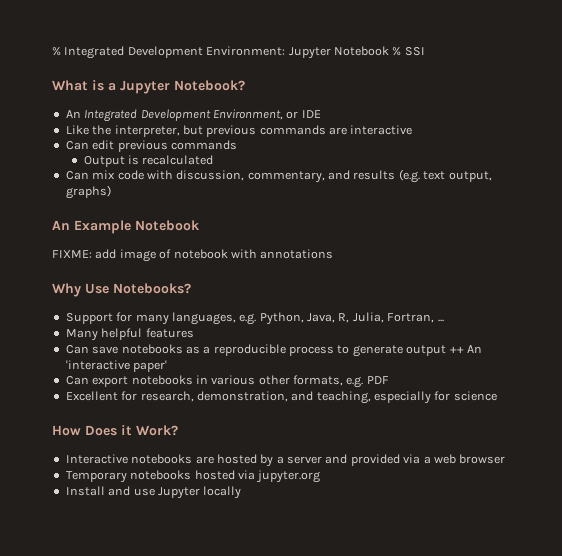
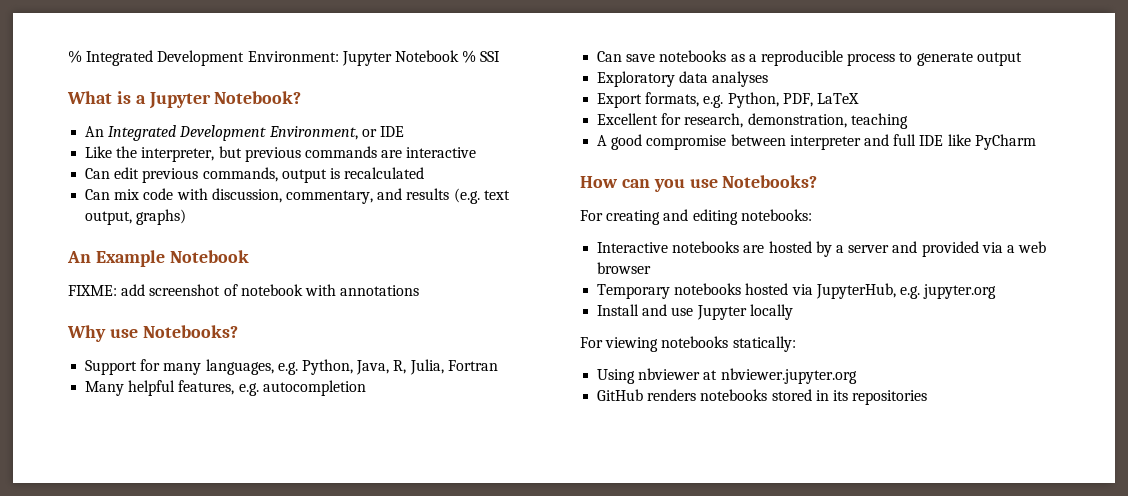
[170,140,237,150] [83,156,125,167] commands // Output -> [202,167,327,183] commands, output
[119,249,156,262] image -> [149,284,221,296] screenshot
[85,283,109,294] Use -> [109,329,138,338] use
[387,313,444,323] Fortran, ... -> [447,360,498,371] Fortran
[145,328,194,338] features -> [178,380,366,396] features, e.g. autocompletion
[449,345,482,353] [65,360,168,372] [65,375,389,388] [65,391,497,404] [52,425,178,436] ++ An 'interactive paper' // Can export notebooks in various other formats, e.g. PDF // Excellent for research, demonstration, and teaching, especially for science // How Does it Work? -> [597,71,769,87] [597,92,859,108] [597,113,908,129] [597,134,1036,150] [580,175,818,192] [580,209,812,225] // Exploratory data analyses // Export formats, e.g. Python, PDF, LaTeX // Excellent for research, demonstration, teaching // A good compromise between interpreter and full IDE like PyCharm // How can you use Notebooks? // For creating and editing notebooks:
(255, 475) none -> [815,283,920,299] JupyterHub, e.g.
(242, 492) none -> [580,336,796,352] [597,368,857,384] [597,389,928,405] // For viewing notebooks statically: // Using nbviewer at nbviewer.jupyter.org // GitHub renders notebooks stored in its repositories

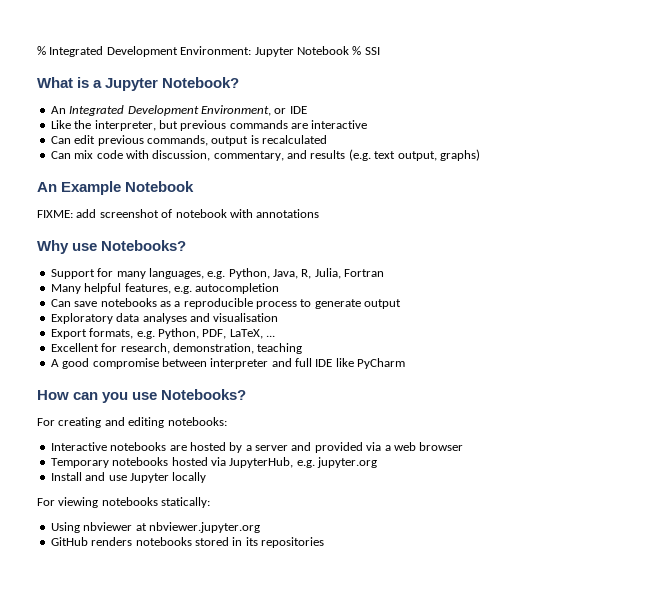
(769, 79) none -> [189,313,279,322] and visualisation
[816,93,859,104] LaTeX -> [229,329,275,339] LaTeX, ...

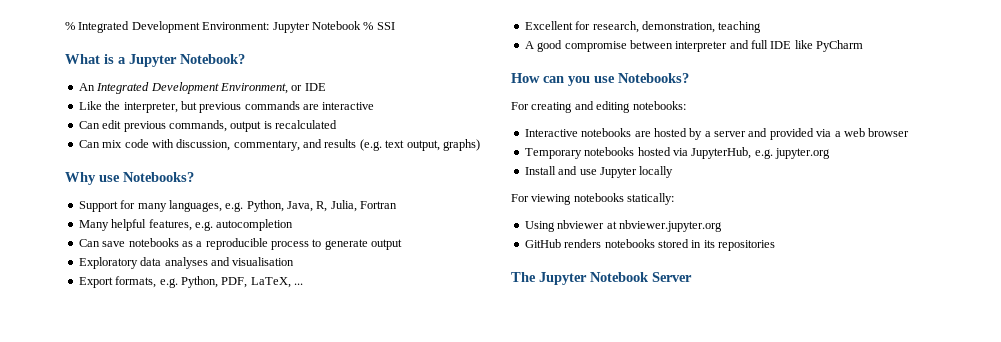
[37,181,195,195] [37,209,320,218] // An Example Notebook // FIXME: add screenshot of notebook with annotations -> (480, 145) none
(324, 542) none -> [511,272,692,285] // The Jupyter Notebook Server

